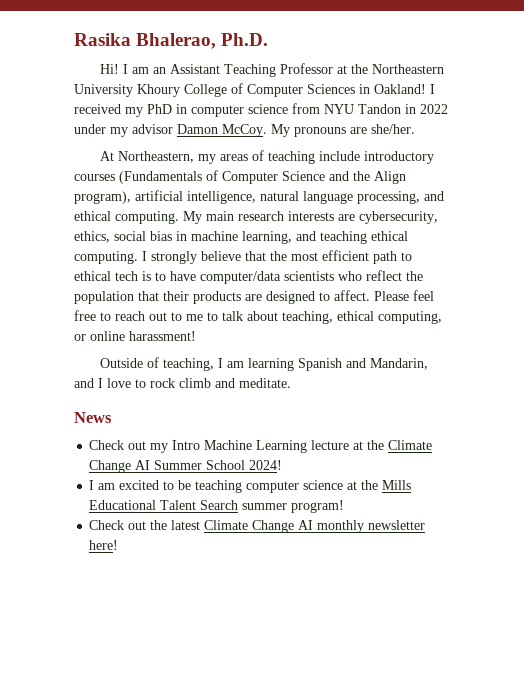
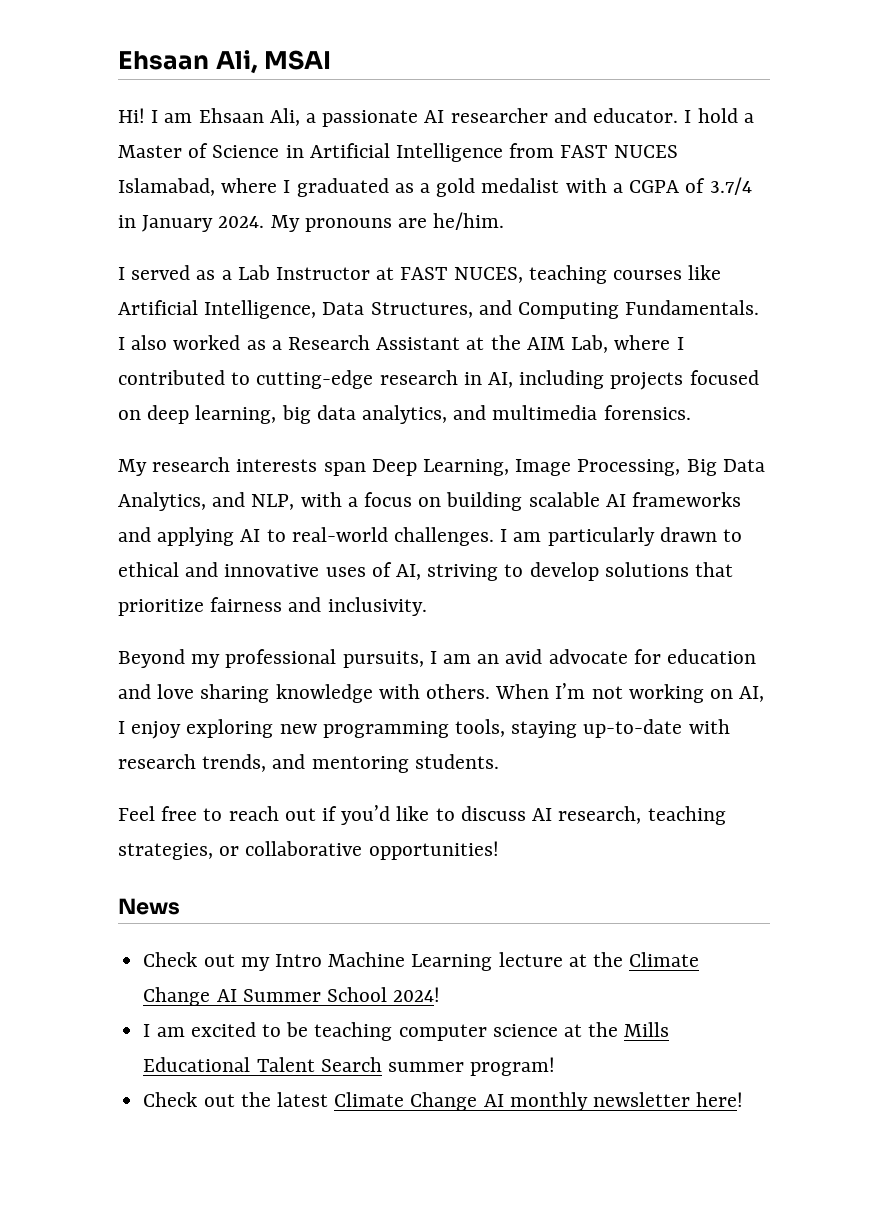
[74,33,269,49] Rasika Bhalerao, Ph.D. -> [118,50,332,74] Ehsaan Ali, MSAI
[152,63,444,77] [74,83,435,97] [74,103,448,117] [74,124,415,137] [99,150,434,164] [74,170,406,184] [74,190,444,204] [74,211,438,224] [74,231,408,244] [74,250,412,264] [74,270,423,284] [74,290,434,304] [74,310,442,324] [74,331,196,341] [99,357,428,371] [74,378,291,388] an Assistant Teaching Professor at the Northeastern University Khoury College of Computer Sciences in Oakland! I received my PhD in computer science from NYU Tandon in 2022 under my advisor Damon McCoy. My pronouns are she/her. // At Northeastern, my areas of teaching include introductory courses (Fundamentals of Computer Science and the Align program), artificial intelligence, natural language processing, and ethical computing. My main research interests are cybersecurity, ethics, social bias in machine learning, and teaching ethical computing. I strongly believe that the most efficient path to ethical tech is to have computer/data scientists who reflect the population that their products are designed to affect. Please feel free to reach out to me to talk about teaching, ethical computing, or online harassment! // Outside of teaching, I am learning Spanish and Mandarin, and I love to rock climb and meditate. -> [198,108,754,127] [118,143,678,162] [118,177,752,197] [118,212,505,232] [118,265,722,284] [118,300,760,319] [118,335,684,353] [118,370,759,390] [118,405,691,424] [118,457,765,476] [118,492,742,511] [118,527,743,546] [118,562,734,581] [118,597,427,616] [118,649,757,668] [118,683,765,703] [118,719,730,739] [118,754,499,773] [118,805,726,825] [118,841,499,860] Ehsaan Ali, a passionate AI researcher and educator. I hold a Master of Science in Artificial Intelligence from FAST NUCES Islamabad, where I graduated as a gold medalist with a CGPA of 3.7/4 in January 2024. My pronouns are he/him. // I served as a Lab Instructor at FAST NUCES, teaching courses like Artificial Intelligence, Data Structures, and Computing Fundamentals. I also worked as a Research Assistant at the AIM Lab, where I contributed to cutting-edge research in AI, including projects focused on deep learning, big data analytics, and multimedia forensics. // My research interests span Deep Learning, Image Processing, Big Data Analytics, and NLP, with a focus on building scalable AI frameworks and applying AI to real-world challenges. I am particularly drawn to ethical and innovative uses of AI, striving to develop solutions that prioritize fairness and inclusivity. // Beyond my professional pursuits, I am an avid advocate for education and love sharing knowledge with others. When I’m not working on AI, I enjoy exploring new programming tools, staying up-to-date with research trends, and mentoring students. // Feel free to reach out if you’d like to discuss AI research, teaching strategies, or collaborative opportunities!

